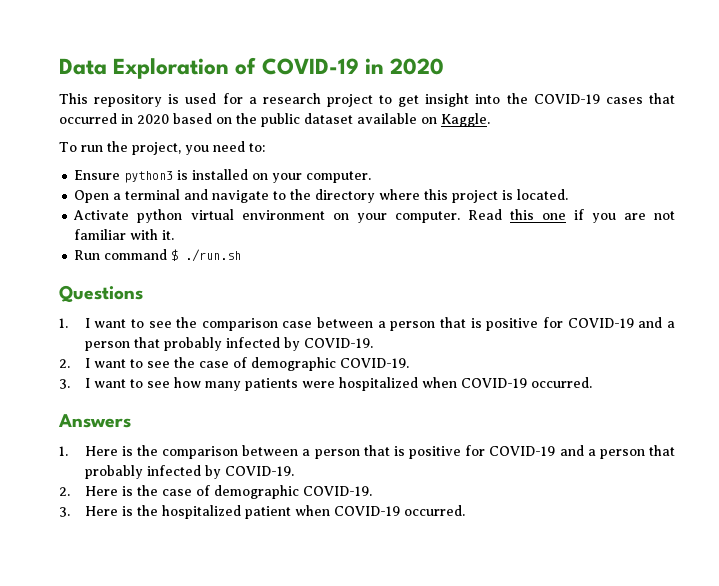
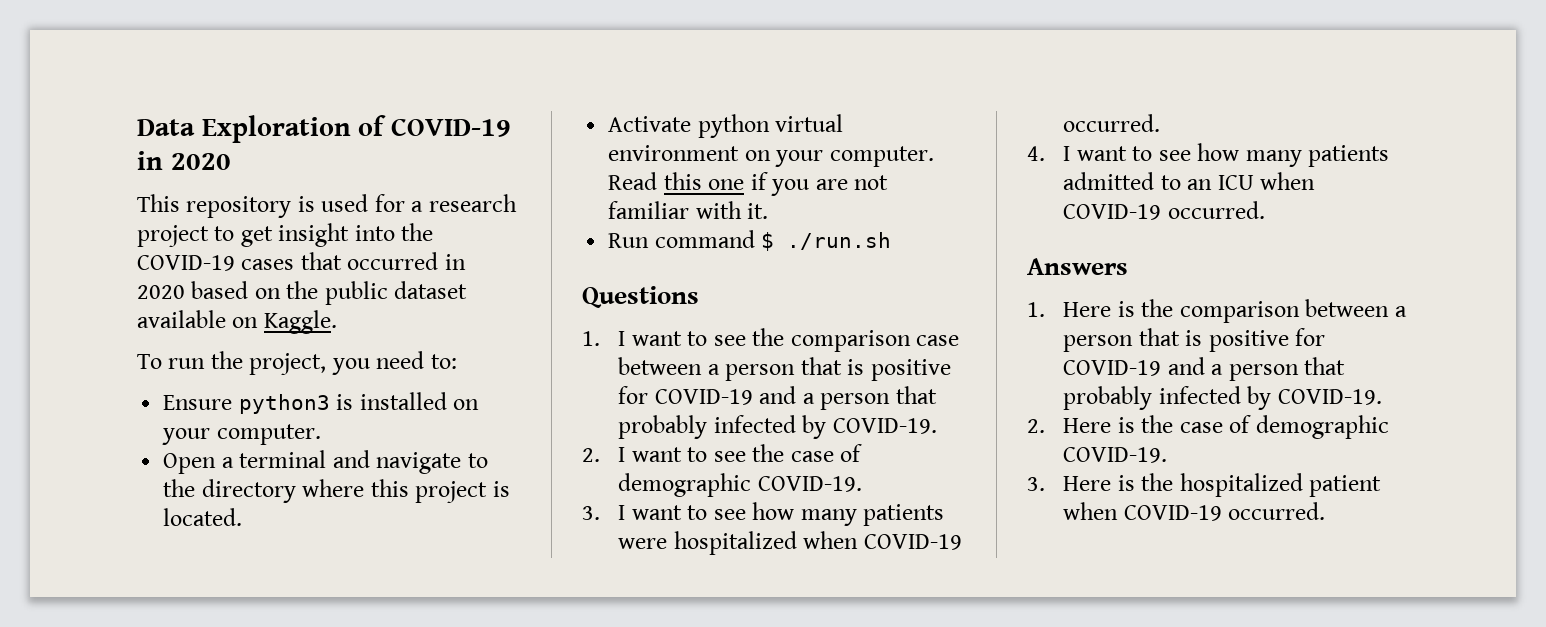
(592, 382) none -> [1027,143,1390,167] [1063,172,1316,190] [1063,201,1265,220] // 4. I want to see how many patients admitted to an ICU when COVID-19 occurred.

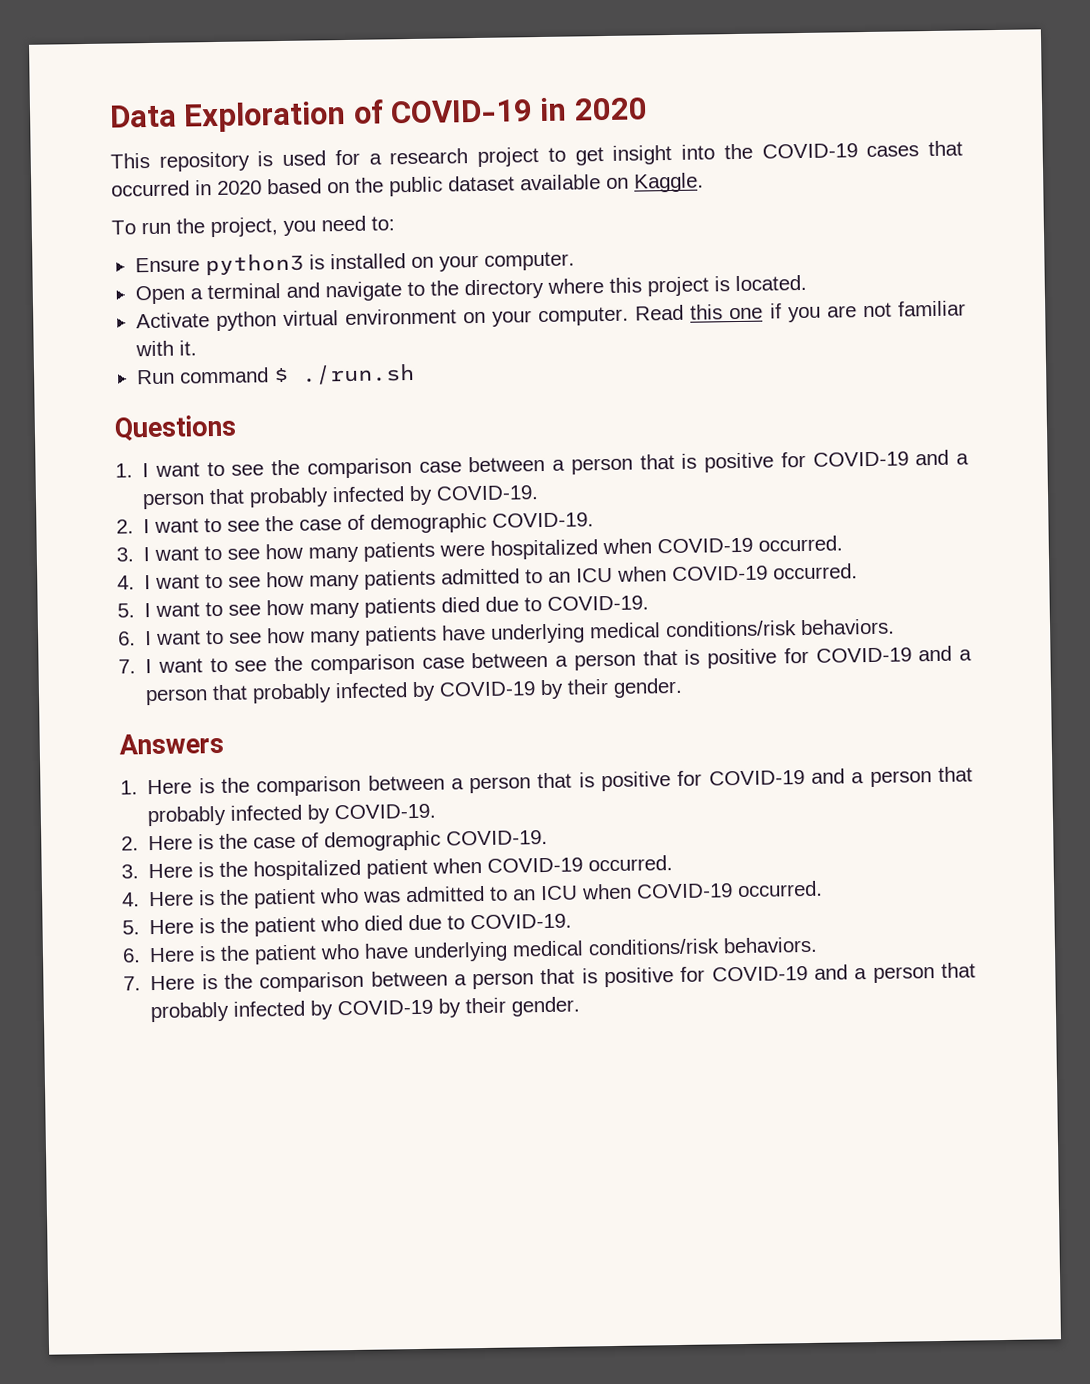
(1265, 210) none -> [117,595,650,619] [118,618,896,647] [118,645,972,675] [145,677,684,706] // 5. I want to see how many patients died due to COVID-19. // 6. I want to see how many patients have underlying medical conditions/risk behaviors. // 7. I want to see the comparison case between a person that is positive for COVID-19 and a person that probably infected by COVID-19 by their gender.
(1326, 511) none -> [122,880,824,909] [122,913,573,937] [122,936,819,965] [123,962,977,993] [150,996,581,1023] // 4. Here is the patient who was admitted to an ICU when COVID-19 occurred. // 5. Here is the patient who died due to COVID-19. // 6. Here is the patient who have underlying medical conditions/risk behaviors. // 7. Here is the comparison between a person that is positive for COVID-19 and a person that probably infected by COVID-19 by their gender.

